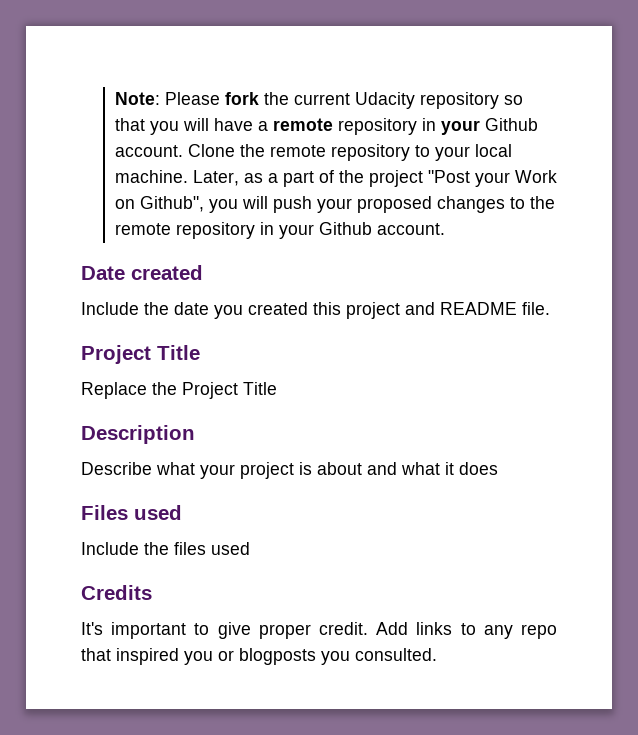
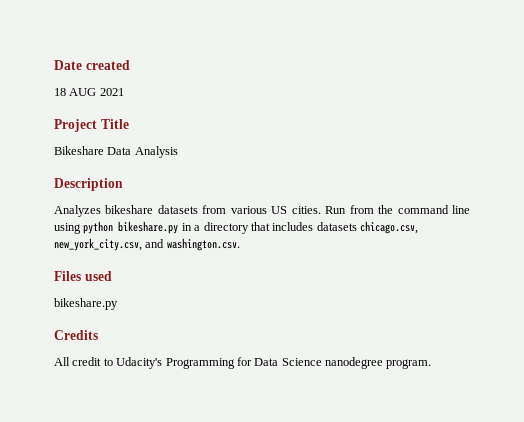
[114,92,523,109] [114,118,538,135] [114,144,512,161] [114,170,557,187] [114,196,555,213] [114,222,445,239] [81,265,203,280] [81,302,550,319] [81,345,200,364] [81,382,277,399] [81,425,195,444] [81,462,498,479] [81,505,182,520] [81,542,250,555] [81,585,152,600] [81,622,557,639] [81,648,437,665] Note: Please fork the current Udacity repository so that you will have a remote repository in your Github account. Clone the remote repository to your local machine. Later, as a part of the project "Post your Work on Github", you will push your proposed changes to the remote repository in your Github account. // Date created // Include the date you created this project and README file. // Project Title // Replace the Project Title // Description // Describe what your project is about and what it does // Files used // Include the files used // Credits // It's important to give proper credit. Add links to any repo that inspired you or blogposts you consulted. -> [54,60,130,70] [54,88,124,96] [54,119,129,132] [54,146,178,158] [54,178,123,191] [54,205,470,217] [54,221,418,234] [54,238,240,251] [54,271,112,281] [54,298,118,310] [54,330,98,340] [54,357,432,369] Date created // 18 AUG 2021 // Project Title // Bikeshare Data Analysis // Description // Analyzes bikeshare datasets from various US cities. Run from the command line using python bikeshare.py in a directory that includes datasets chicago.csv, new_york_city.csv, and washington.csv. // Files used // bikeshare.py // Credits // All credit to Udacity's Programming for Data Science nanodegree program.

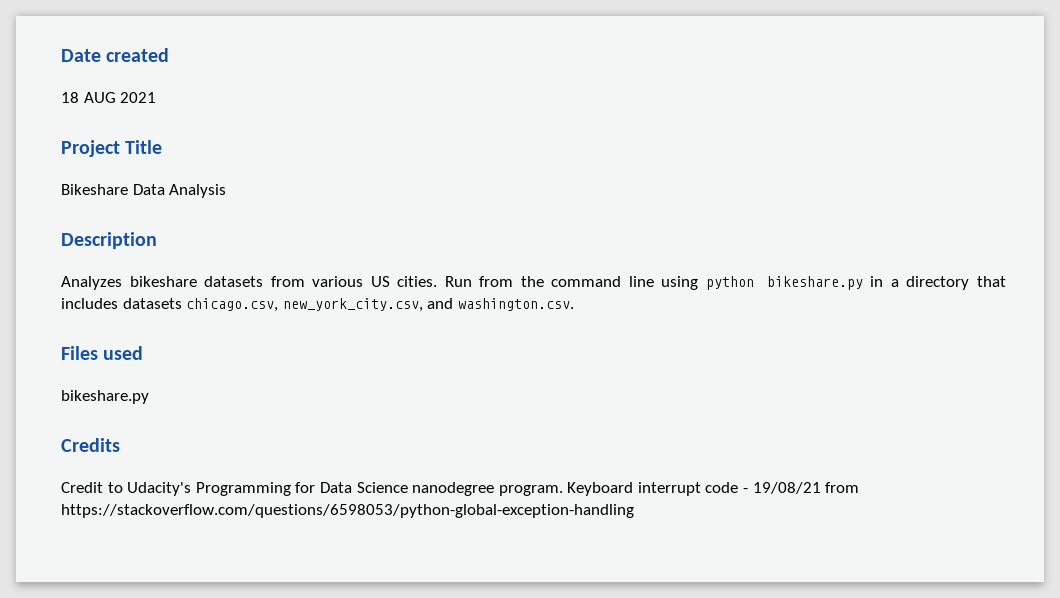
[54,357,102,366] All credit -> [61,482,103,493] Credit
(432, 364) none -> [567,482,860,496] [61,504,634,518] Keyboard interrupt code - 19/08/21 from https://stackoverflow.com/questions/6598053/python-global-exception-handling

